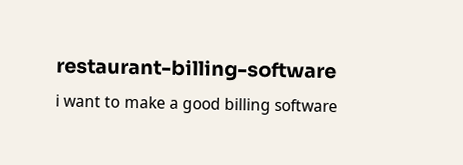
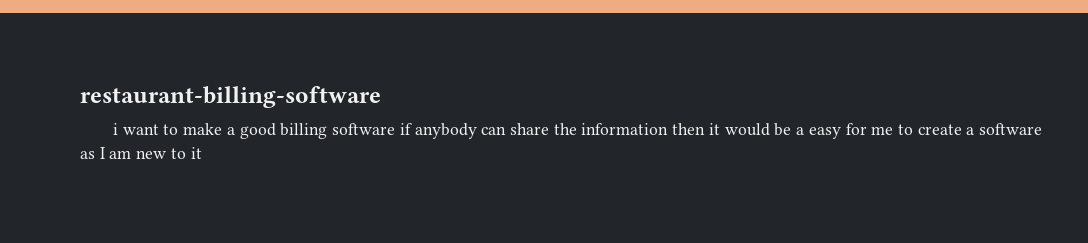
(339, 105) none -> [399,123,1043,139] [80,147,202,159] if anybody can share the information then it would be a easy for me to create a software as I am new to it

